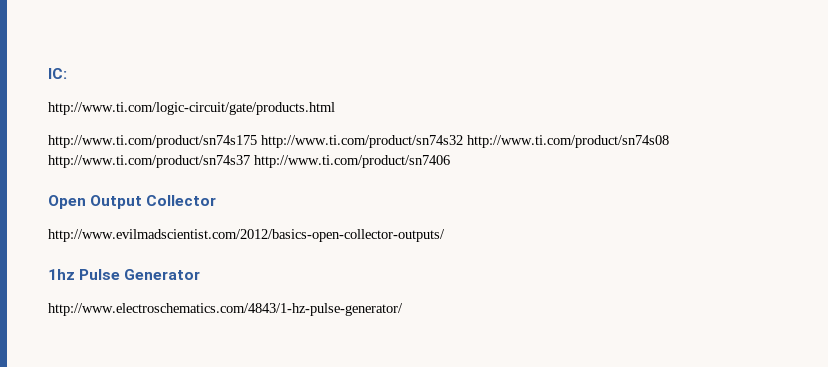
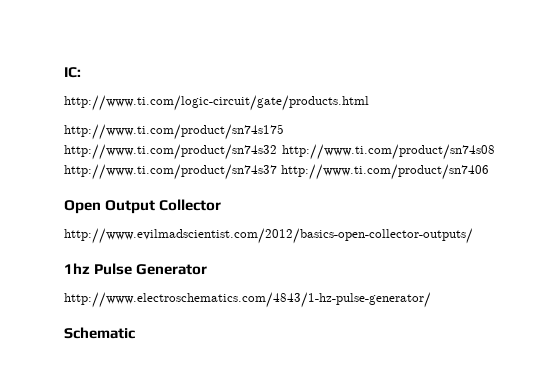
(403, 309) none -> [64,327,135,339] // Schematic

